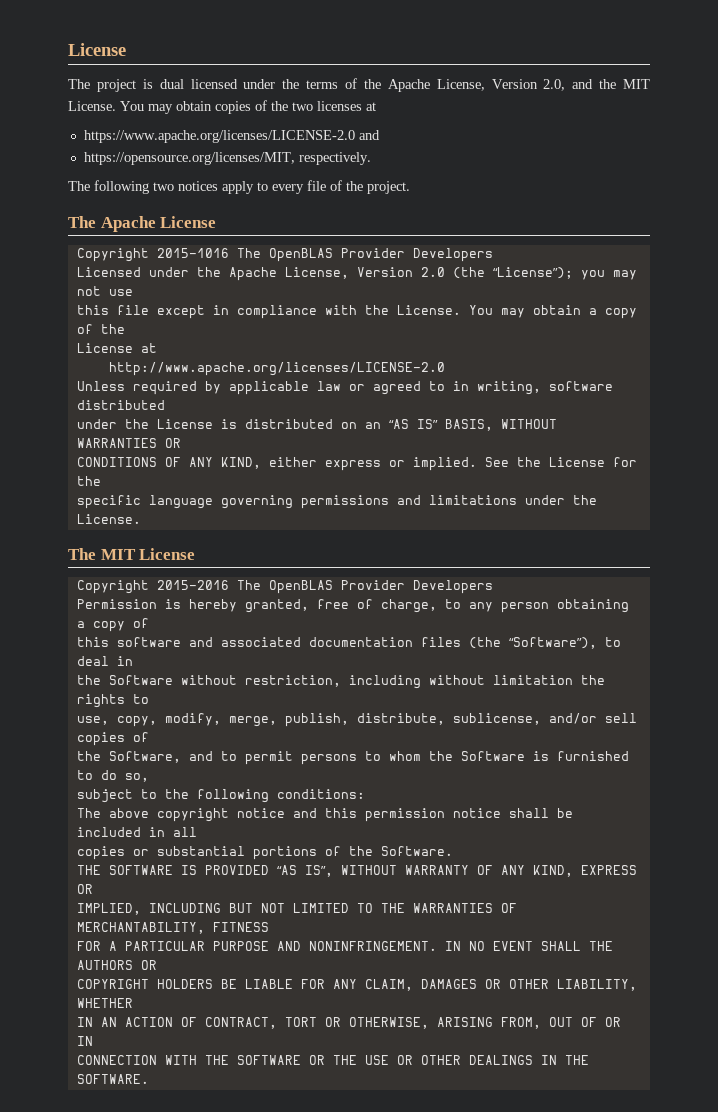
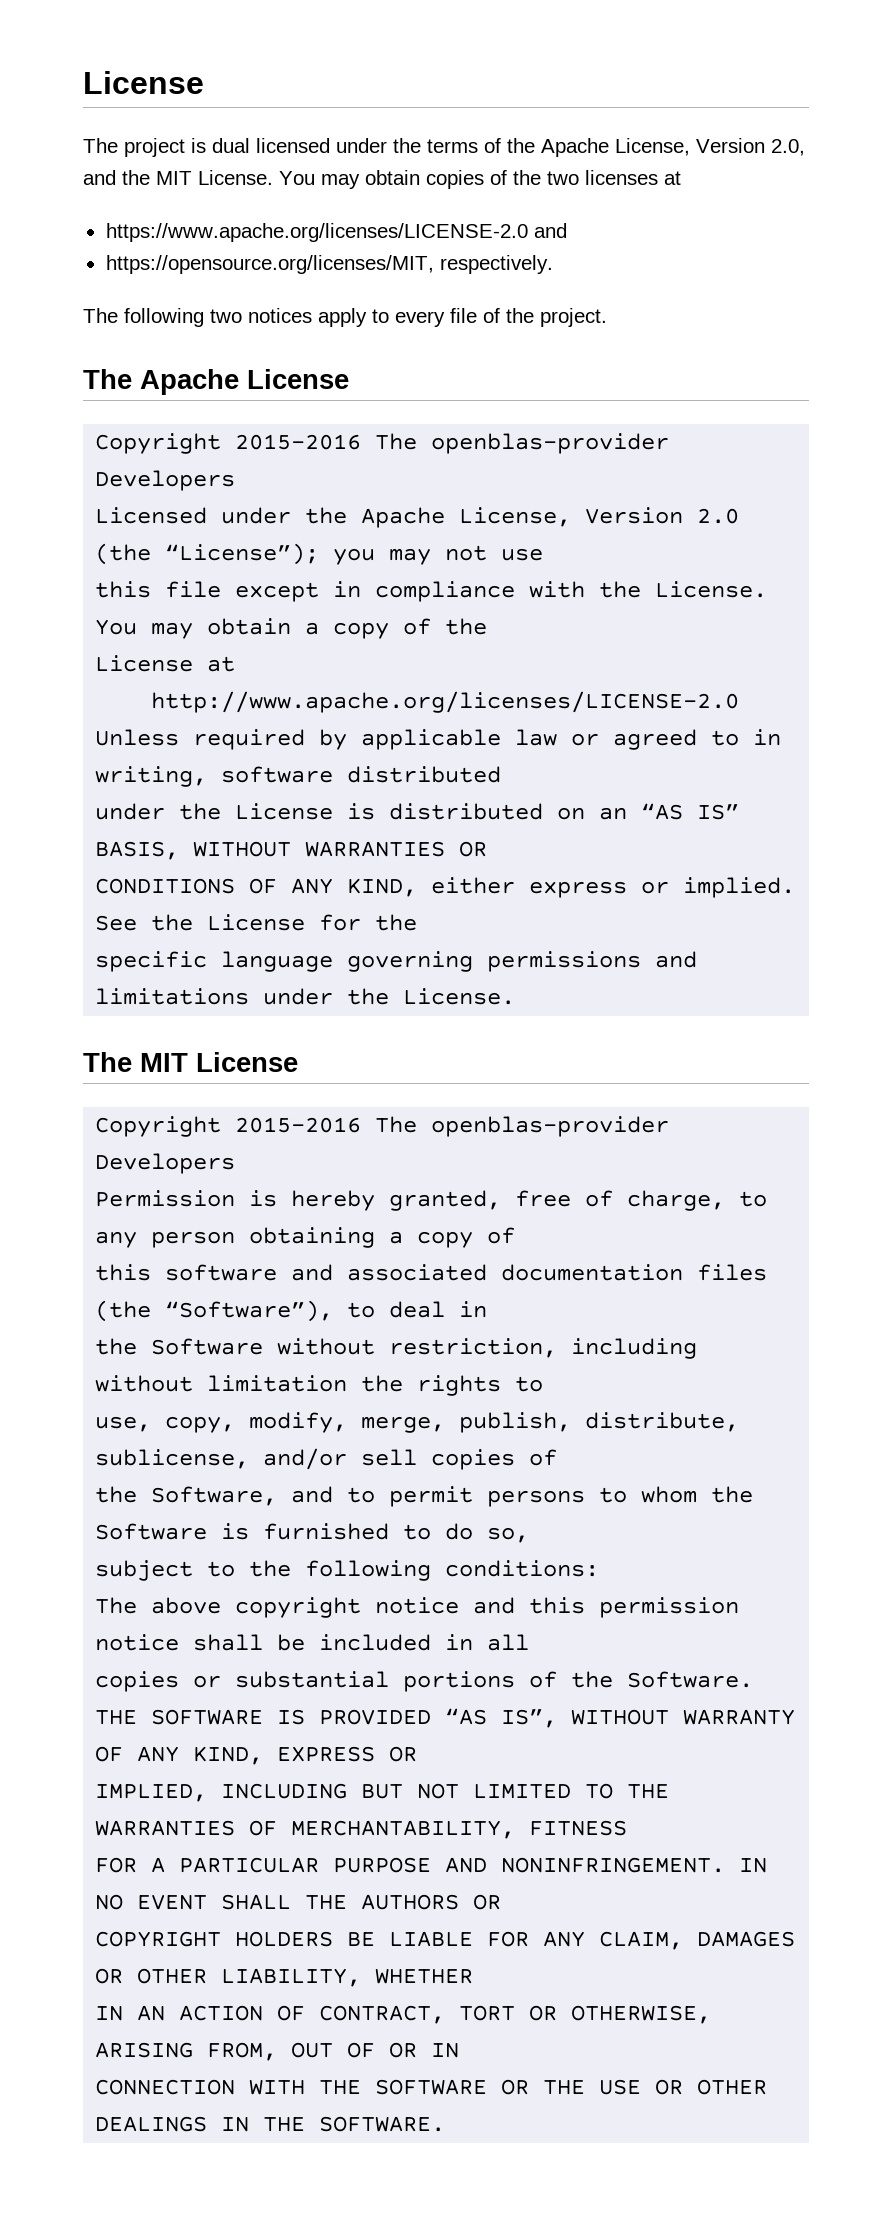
[156,248,405,262] 2015–1016 The OpenBLAS Provider -> [235,433,670,454] 2015–2016 The openblas-provider
[268,580,405,594] OpenBLAS Provider -> [431,1116,670,1137] openblas-provider

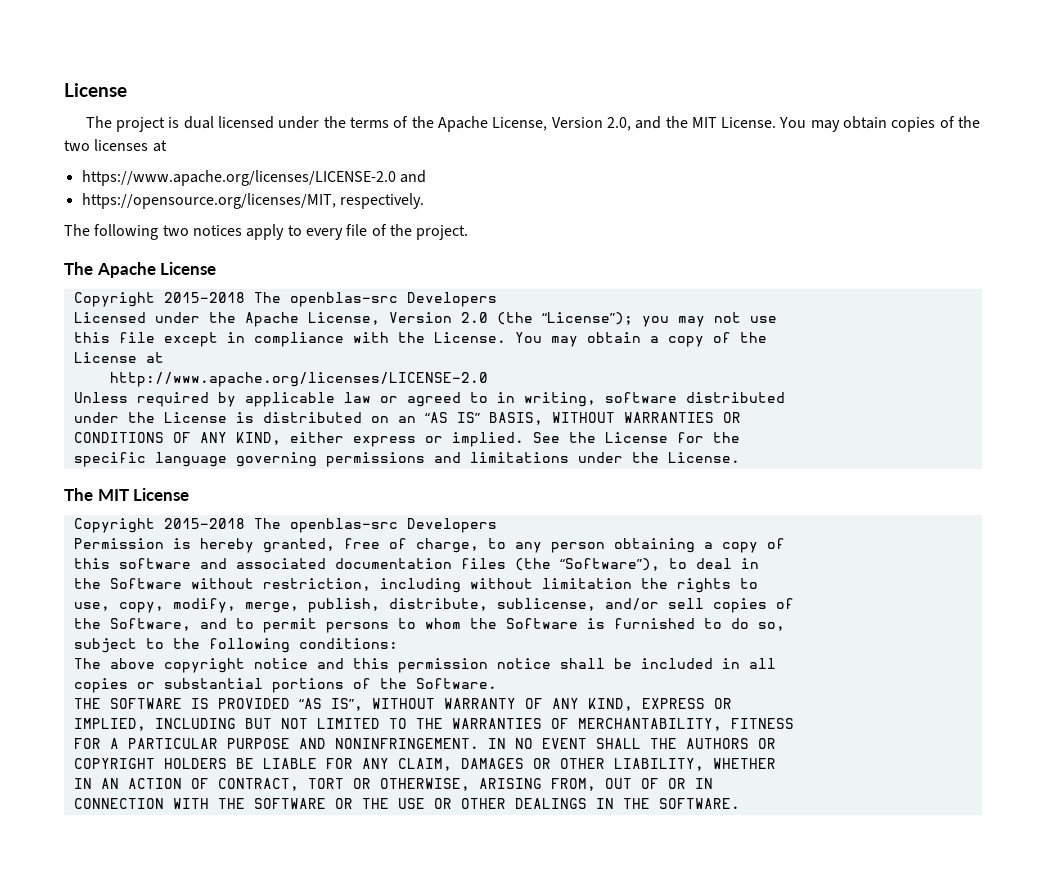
[235,433,670,454] 2015–2016 The openblas-provider -> [163,292,398,307] 2015–2018 The openblas-src
[235,1116,670,1137] 2015–2016 The openblas-provider -> [163,518,398,533] 2015–2018 The openblas-src

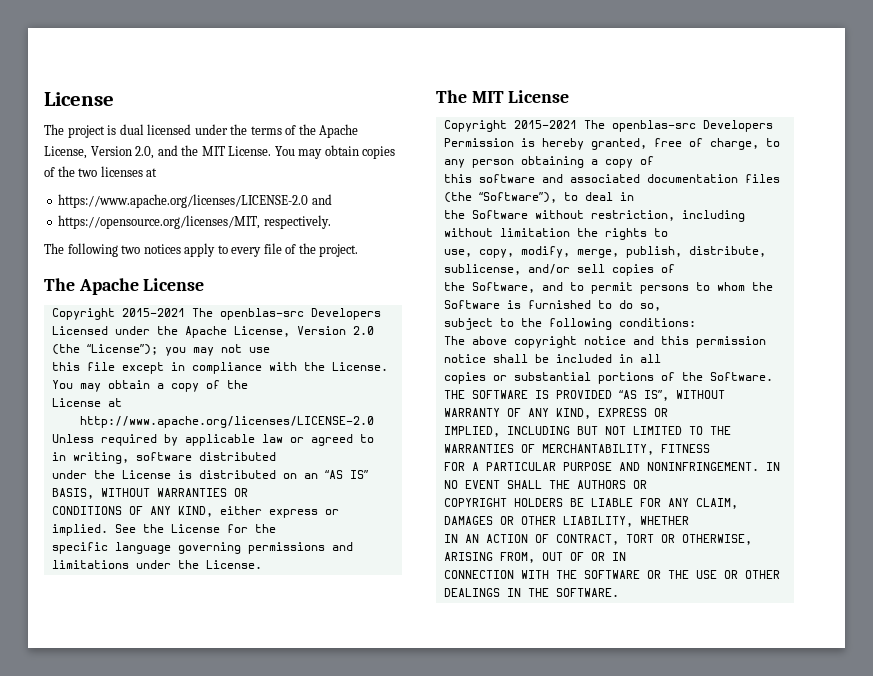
[163,292,245,303] 2015–2018 -> [121,308,185,317] 2015–2021
[163,518,245,529] 2015–2018 -> [513,120,577,129] 2015–2021

